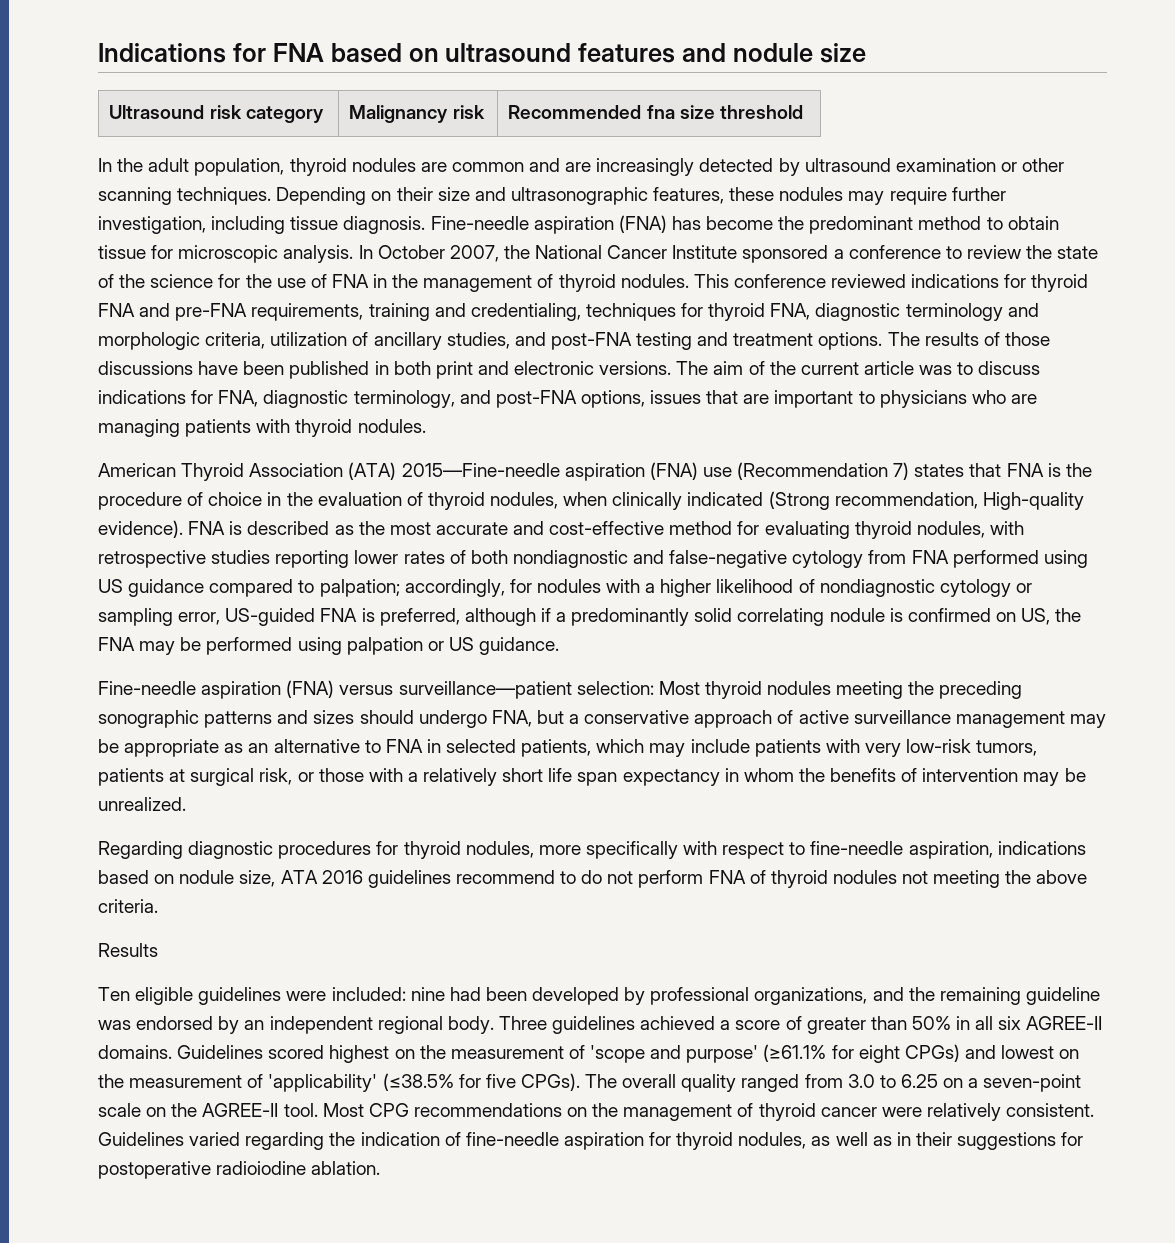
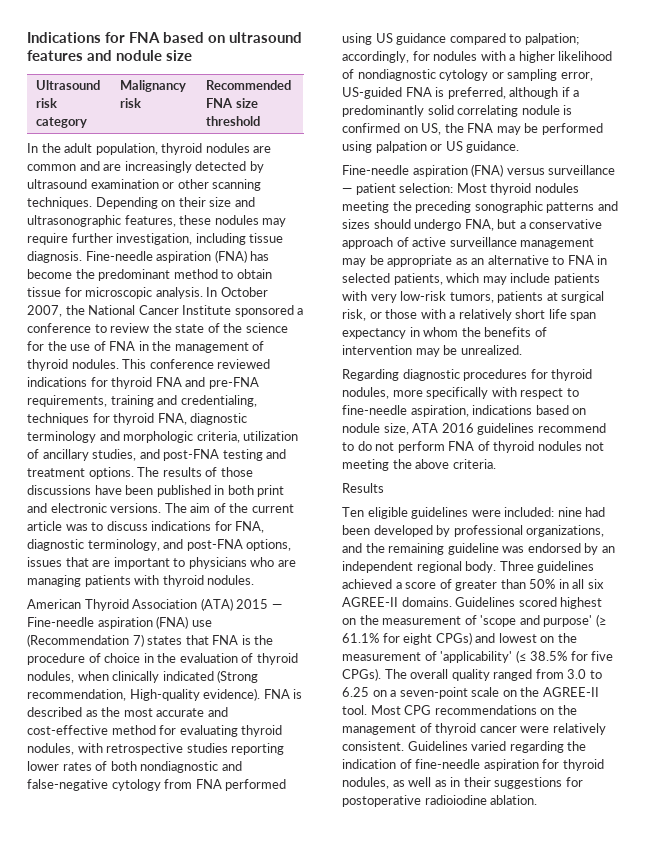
[646,105,675,119] fna -> [206,98,234,108] FNA
[401,463,560,477] 2015—Fine-needle -> [236,599,282,609] [27,617,94,627] 2015 — Fine-needle
[398,681,572,699] surveillance—patient -> [548,165,616,175] [342,183,396,195] surveillance — patient
[763,1044,827,1062] (≥61.1% -> [595,614,607,627] [342,633,379,643] (≥ 61.1%
[382,1073,454,1091] (≤38.5% -> [515,650,568,663] (≤ 38.5%

